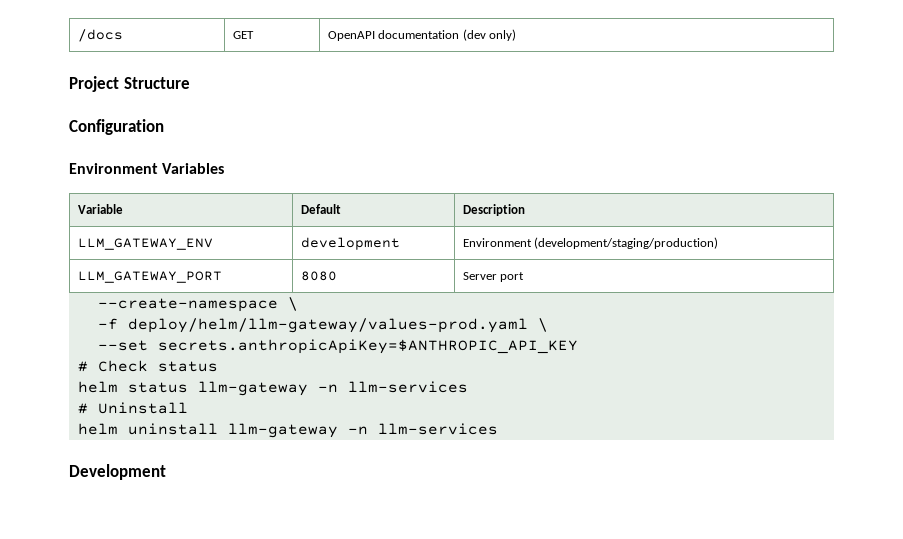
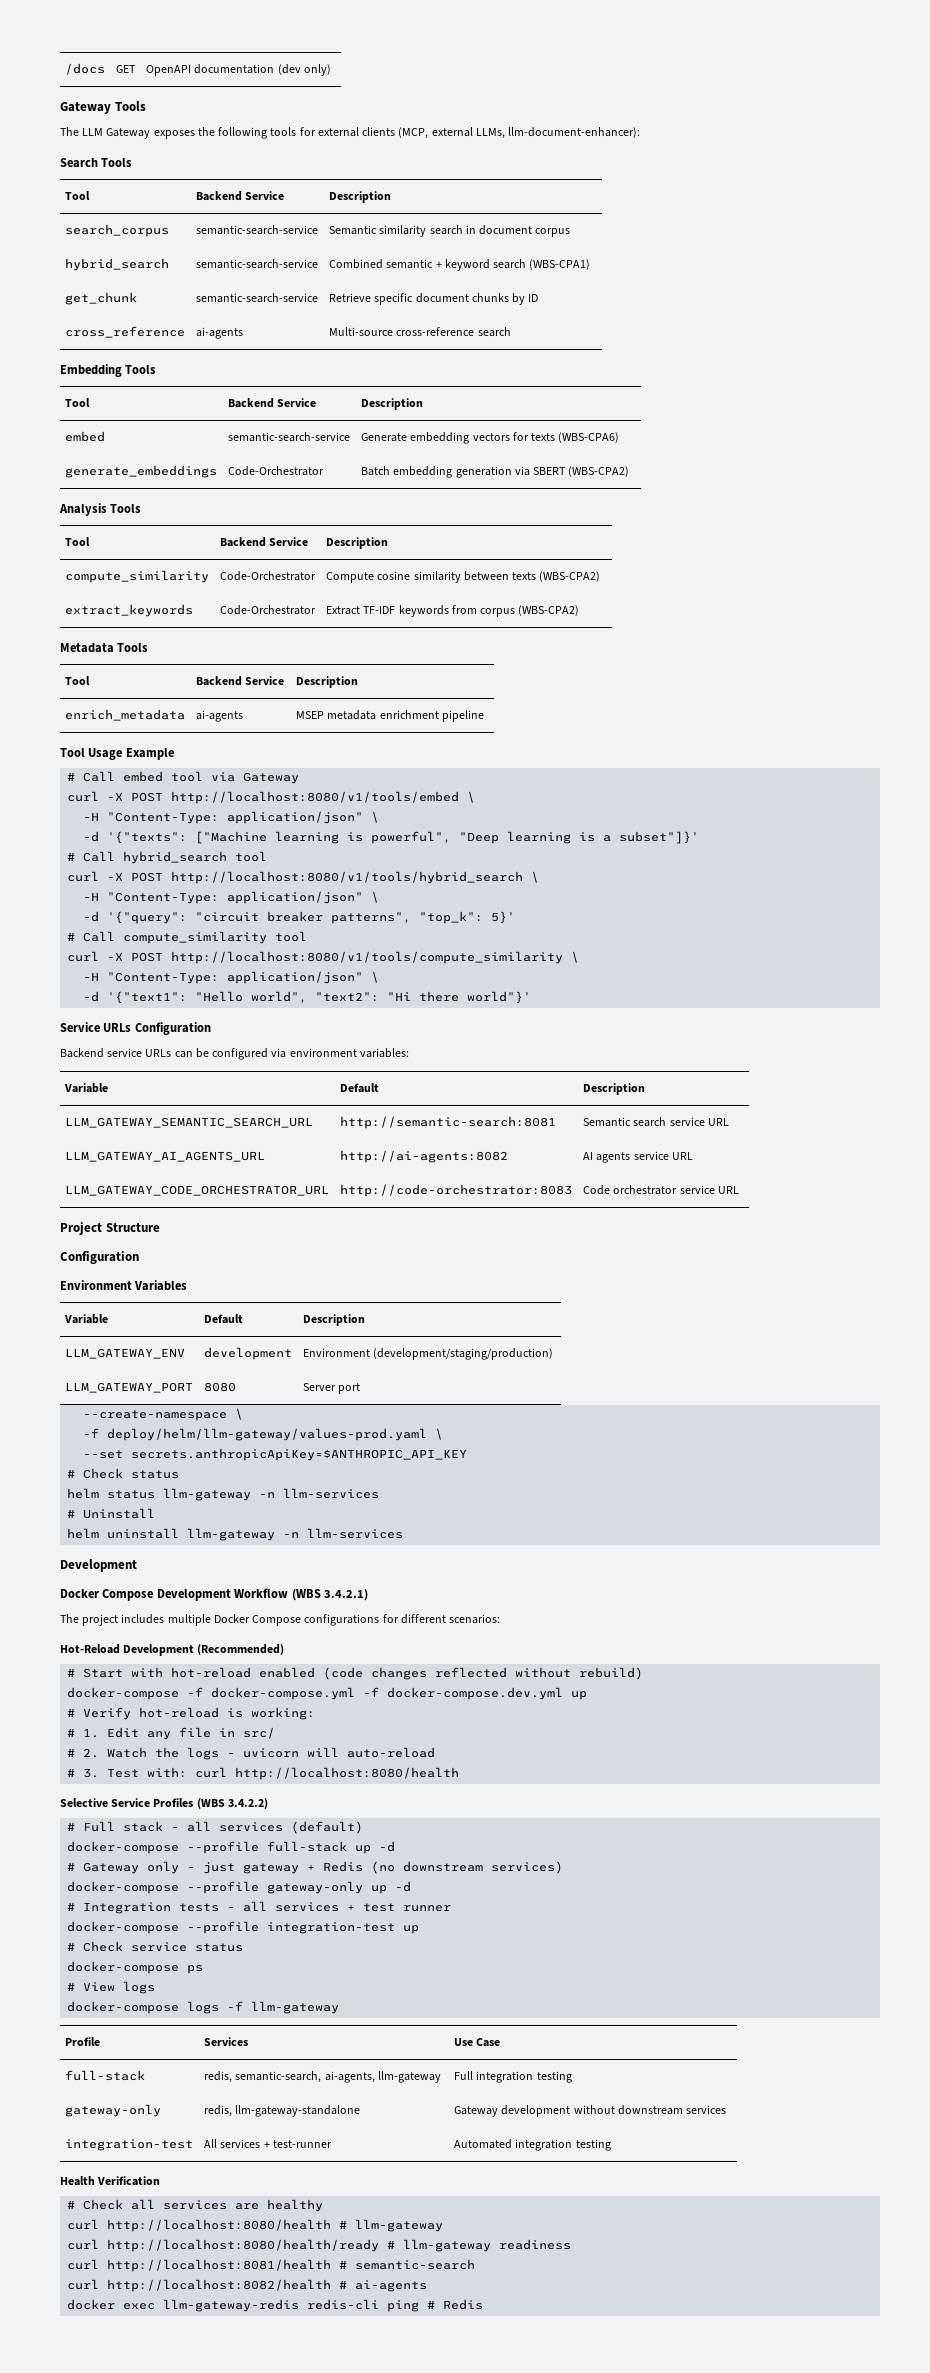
(517, 35) none -> [60,101,146,114] [60,127,641,139] [60,158,133,168] [65,191,91,200] [196,191,285,201] [329,191,392,203] [65,224,170,237] [196,225,319,235] [329,225,571,237] [65,258,170,271] [196,259,319,269] [329,259,591,271] [65,292,138,305] [196,293,319,303] [329,293,539,305] [65,326,186,338] [196,327,244,339] [329,327,511,337] [60,364,157,377] [65,398,91,407] [228,398,317,408] [361,398,424,410] [65,431,106,442] [228,432,351,442] [361,432,620,444] [65,465,218,478] [228,466,325,476] [361,466,630,478] [59,503,142,516] [65,537,91,546] [220,537,309,547] [326,537,389,549] [65,570,210,583] [220,571,317,581] [326,571,601,583] [65,604,194,617] [220,605,317,615] [326,605,580,617] [60,643,149,653] [65,676,91,685] [196,676,285,686] [296,676,359,688] [65,709,186,721] [196,710,244,722] [296,710,484,722] [60,748,174,760] [67,771,300,784] [67,791,476,804] [83,811,380,824] [83,831,700,844] [67,851,268,864] [67,871,540,884] [83,891,380,904] [83,911,516,924] [67,931,308,944] [67,951,580,964] [83,971,380,984] [83,991,532,1004] [60,1022,211,1035] [60,1048,409,1060] [64,1083,109,1093] [340,1083,380,1093] [583,1083,646,1095] [65,1117,314,1128] [340,1116,557,1129] [583,1117,729,1127] [65,1151,266,1162] [340,1150,509,1163] [583,1151,693,1163] [65,1185,330,1196] [340,1184,573,1197] [583,1185,739,1195] // Gateway Tools // The LLM Gateway exposes the following tools for external clients (MCP, external LLMs, llm-document-enhancer): // Search Tools // Tool | Backend Service | Description // search_corpus | semantic-search-service | Semantic similarity search in document corpus // hybrid_search | semantic-search-service | Combined semantic + keyword search (WBS-CPA1) // get_chunk | semantic-search-service | Retrieve specific document chunks by ID // cross_reference | ai-agents | Multi-source cross-reference search // Embedding Tools // Tool | Backend Service | Description // embed | semantic-search-service | Generate embedding vectors for texts (WBS-CPA6) // generate_embeddings | Code-Orchestrator | Batch embedding generation via SBERT (WBS-CPA2) // Analysis Tools // Tool | Backend Service | Description // compute_similarity | Code-Orchestrator | Compute cosine similarity between texts (WBS-CPA2) // extract_keywords | Code-Orchestrator | Extract TF-IDF keywords from corpus (WBS-CPA2) // Metadata Tools // Tool | Backend Service | Description // enrich_metadata | ai-agents | MSEP metadata enrichment pipeline // Tool Usage Example // # Call embed tool via Gateway // curl -X POST http://localhost:8080/v1/tools/embed \ // -H "Content-Type: application/json" \ // -d '{"texts": ["Machine learning is powerful", "Deep learning is a subset"]}' // # Call hybrid_search tool // curl -X POST http://localhost:8080/v1/tools/hybrid_search \ // -H "Content-Type: application/json" \ // -d '{"query": "circuit breaker patterns", "top_k": 5}' // # Call compute_similarity tool // curl -X POST http://localhost:8080/v1/tools/compute_similarity \ // -H "Content-Type: application/json" \ // -d '{"text1": "Hello world", "text2": "Hi there world"}' // Service URLs Configuration // Backend service URLs can be configured via environment variables: // Variable | Default | Description // LLM_GATEWAY_SEMANTIC_SEARCH_URL | http://semantic-search:8081 | Semantic search service URL // LLM_GATEWAY_AI_AGENTS_URL | http://ai-agents:8082 | AI agents service URL // LLM_GATEWAY_CODE_ORCHESTRATOR_URL | http://code-orchestrator:8083 | Code orchestrator service URL
(166, 472) none -> [60,1588,368,1601] [60,1614,501,1626] [60,1644,285,1656] [67,1667,644,1680] [67,1687,588,1700] [67,1707,316,1720] [67,1727,276,1740] [67,1747,436,1760] [67,1767,460,1780] [60,1798,268,1809] [67,1821,364,1834] [67,1841,396,1854] [67,1861,564,1874] [67,1881,412,1894] [67,1901,452,1914] [67,1921,420,1934] [67,1941,244,1952] [67,1961,204,1974] [67,1981,156,1994] [67,2001,340,2014] [65,2037,101,2046] [204,2037,249,2046] [454,2038,501,2047] [65,2070,146,2081] [204,2071,441,2083] [454,2071,572,2083] [65,2104,162,2117] [204,2105,361,2117] [454,2105,727,2117] [65,2139,194,2151] [204,2139,332,2148] [454,2139,611,2151] [60,2176,161,2186] [67,2199,324,2212] [67,2219,444,2232] [67,2239,572,2252] [67,2259,476,2272] [67,2279,428,2292] [67,2299,484,2312] // Docker Compose Development Workflow (WBS 3.4.2.1) // The project includes multiple Docker Compose configurations for different scenarios: // Hot-Reload Development (Recommended) // # Start with hot-reload enabled (code changes reflected without rebuild) // docker-compose -f docker-compose.yml -f docker-compose.dev.yml up // # Verify hot-reload is working: // # 1. Edit any file in src/ // # 2. Watch the logs - uvicorn will auto-reload // # 3. Test with: curl http://localhost:8080/health // Selective Service Profiles (WBS 3.4.2.2) // # Full stack - all services (default) // docker-compose --profile full-stack up -d // # Gateway only - just gateway + Redis (no downstream services) // docker-compose --profile gateway-only up -d // # Integration tests - all services + test runner // docker-compose --profile integration-test up // # Check service status // docker-compose ps // # View logs // docker-compose logs -f llm-gateway // Profile | Services | Use Case // full-stack | redis, semantic-search, ai-agents, llm-gateway | Full integration testing // gateway-only | redis, llm-gateway-standalone | Gateway development without downstream services // integration-test | All services + test-runner | Automated integration testing // Health Verification // # Check all services are healthy // curl http://localhost:8080/health # llm-gateway // curl http://localhost:8080/health/ready # llm-gateway readiness // curl http://localhost:8081/health # semantic-search // curl http://localhost:8082/health # ai-agents // docker exec llm-gateway-redis redis-cli ping # Redis

